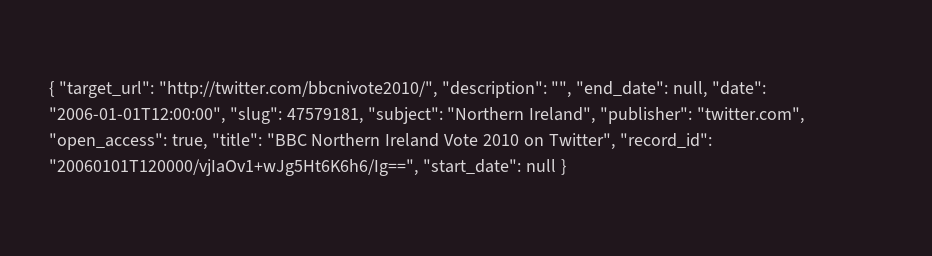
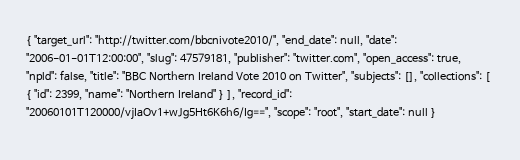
[441,81,572,98] "description": "", -> (279, 41) none
[367,107,596,124] "subject": "Northern Ireland", -> (231, 58) none
(207, 142) none -> [26,70,87,83] "npld": false,
[619,133,712,148] [49,159,418,176] "record_id": "20060101T120000/vjIaOv1+wJg5Ht6K6h6/Ig==", -> [350,71,490,84] [26,89,292,100] [26,107,343,120] "subjects": [], "collections": [ { "id": 2399, "name": "Northern Ireland" } ], "record_id": "20060101T120000/vjIaOv1+wJg5Ht6K6h6/Ig==", "scope": "root",

